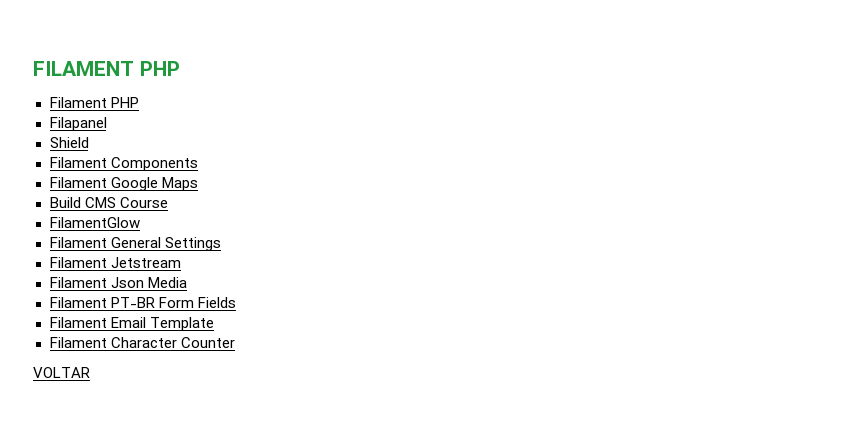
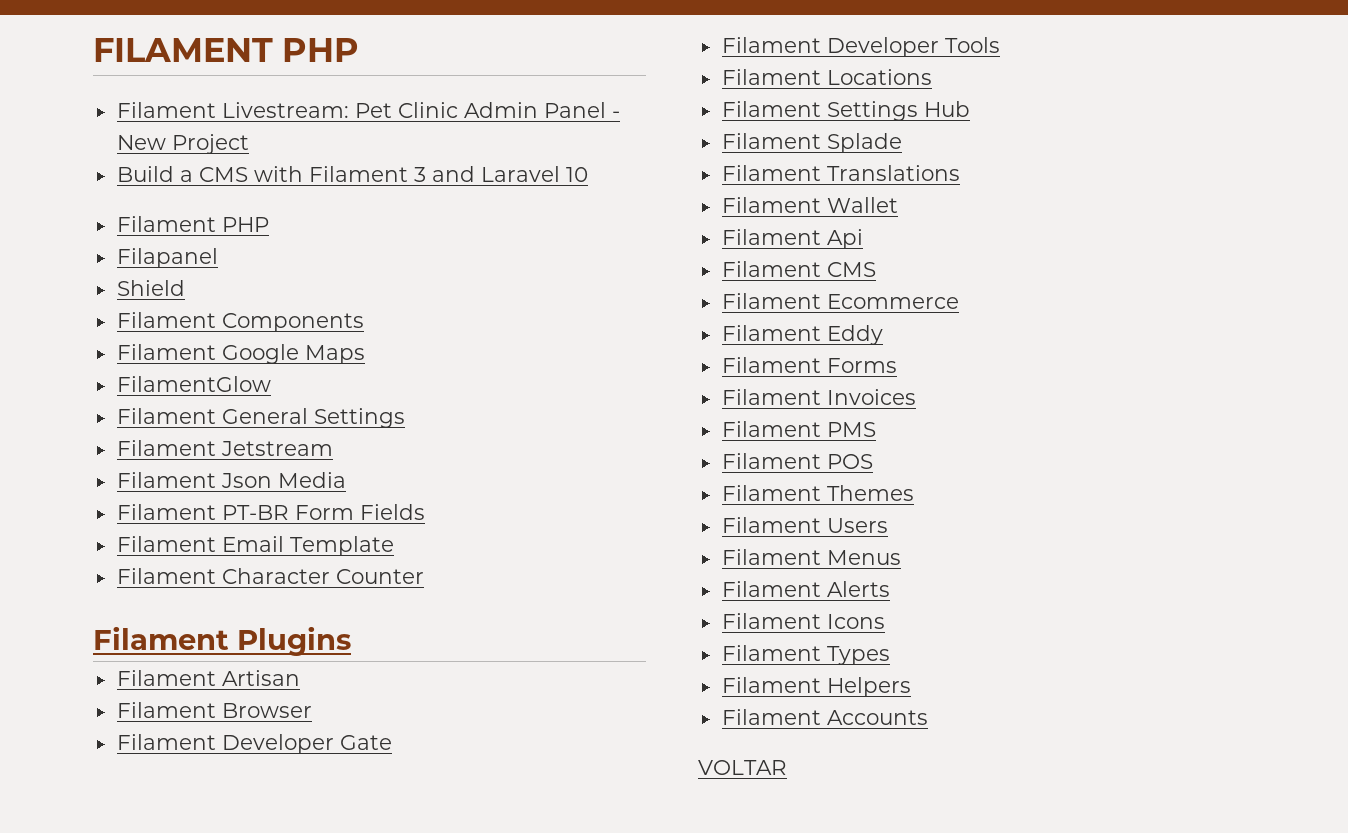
(180, 68) none -> [116,102,620,118] [116,134,249,154] [116,166,588,182] // Filament Livestream: Pet Clinic Admin Panel - New Project // Build a CMS with Filament 3 and Laravel 10
[49,197,168,208] // Build CMS Course -> (365, 354) none
(235, 342) none -> [93,626,351,656] [116,670,300,686] [116,702,312,718] [116,734,392,754] [721,37,1000,57] [721,69,932,85] [721,101,970,121] [721,133,902,153] [721,165,960,181] [721,197,898,213] [721,229,863,249] [721,261,876,277] [721,293,959,309] [721,325,883,345] [721,357,897,373] [721,389,916,405] [721,421,876,437] [721,453,873,469] [721,485,914,501] [721,517,888,533] [721,549,901,565] [721,581,890,597] [721,613,885,629] [721,645,890,665] [721,677,911,697] [721,709,928,725] // Filament Plugins // Filament Artisan // Filament Browser // Filament Developer Gate // Filament Developer Tools // Filament Locations // Filament Settings Hub // Filament Splade // Filament Translations // Filament Wallet // Filament Api // Filament CMS // Filament Ecommerce // Filament Eddy // Filament Forms // Filament Invoices // Filament PMS // Filament POS // Filament Themes // Filament Users // Filament Menus // Filament Alerts // Filament Icons // Filament Types // Filament Helpers // Filament Accounts

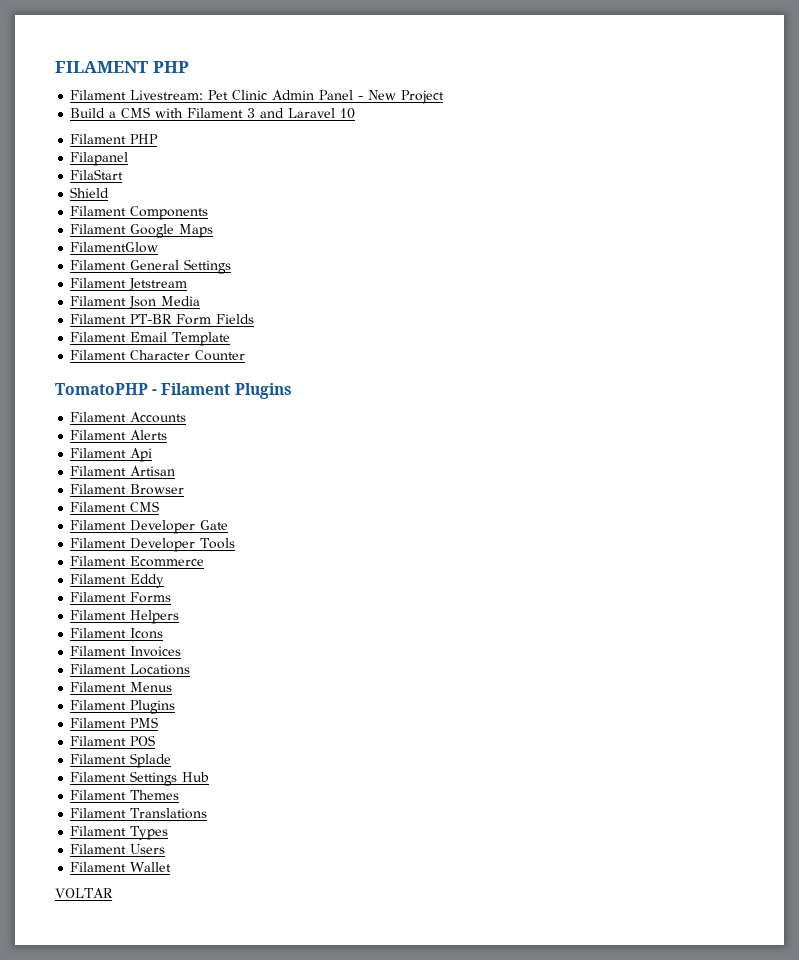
(218, 258) none -> [70,169,124,180] // FilaStart
[93,626,351,656] Filament Plugins -> [55,383,292,399] [70,412,187,423] [70,430,168,440] [70,448,153,462] TomatoPHP - Filament Plugins // Filament Accounts // Filament Alerts // Filament Api
(312, 710) none -> [70,501,160,512] // Filament CMS
[721,69,932,85] [721,101,970,121] [721,133,902,153] [721,165,960,181] [721,197,898,213] [721,229,863,249] [721,261,876,277] // Filament Locations // Filament Settings Hub // Filament Splade // Filament Translations // Filament Wallet // Filament Api // Filament CMS -> (236, 543) none
[826,389,916,405] [721,421,876,437] [721,453,873,469] [721,485,914,501] [721,517,888,533] [721,549,901,565] [721,581,890,597] [721,613,885,629] [721,645,890,665] [721,677,911,697] [721,709,928,725] Invoices // Filament PMS // Filament POS // Filament Themes // Filament Users // Filament Menus // Filament Alerts // Filament Icons // Filament Types // Filament Helpers // Filament Accounts -> [130,610,180,624] [70,628,164,639] [70,646,182,657] [70,664,191,675] [70,682,173,692] [70,700,176,714] [70,717,159,728] [70,735,156,746] [70,753,172,768] [70,771,210,786] [70,790,180,800] [70,808,208,819] [70,826,169,840] [70,844,166,854] [70,862,172,872] Helpers // Filament Icons // Filament Invoices // Filament Locations // Filament Menus // Filament Plugins // Filament PMS // Filament POS // Filament Splade // Filament Settings Hub // Filament Themes // Filament Translations // Filament Types // Filament Users // Filament Wallet

